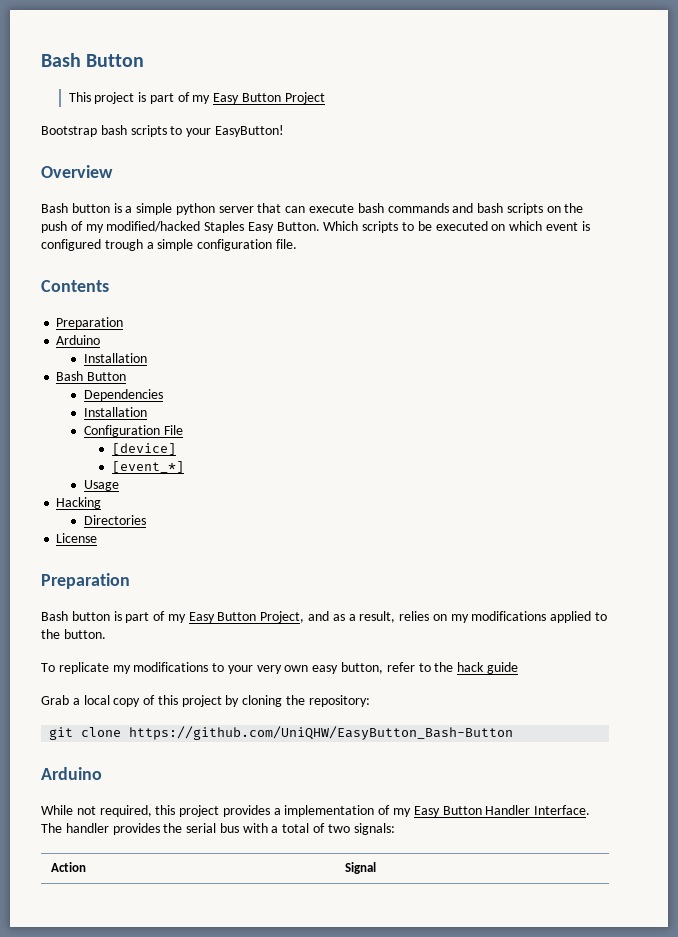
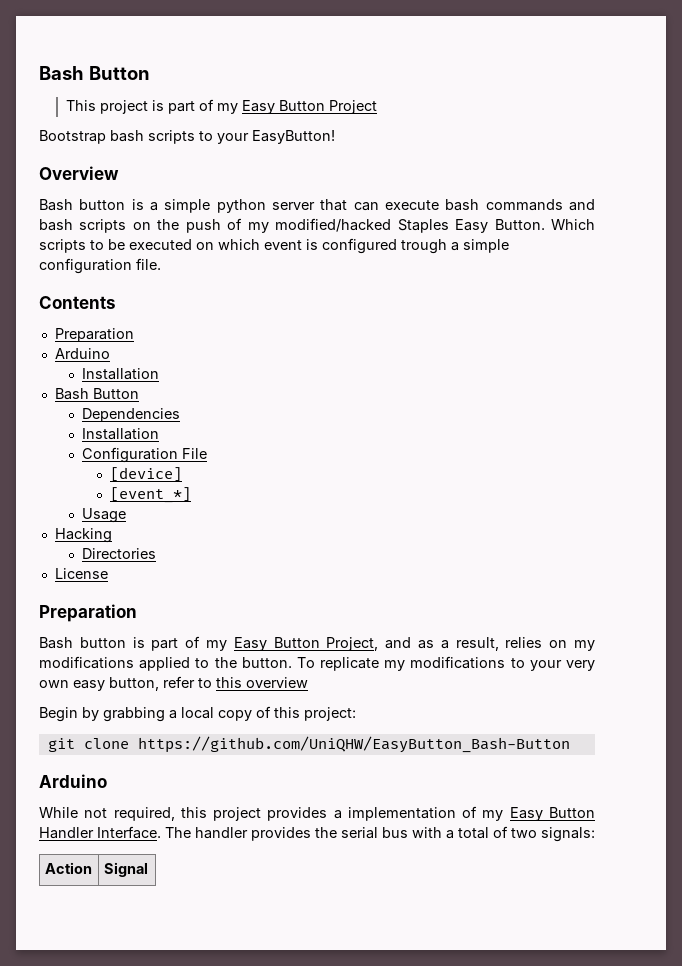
(106, 634) // -> (292, 662) none
[434,662,518,674] [41,695,69,705] the hack guide // Grab -> [216,677,308,688] [39,707,165,722] this overview // Begin by grabbing
[181,695,370,707] project by cloning the repository: -> [304,707,356,721] project:

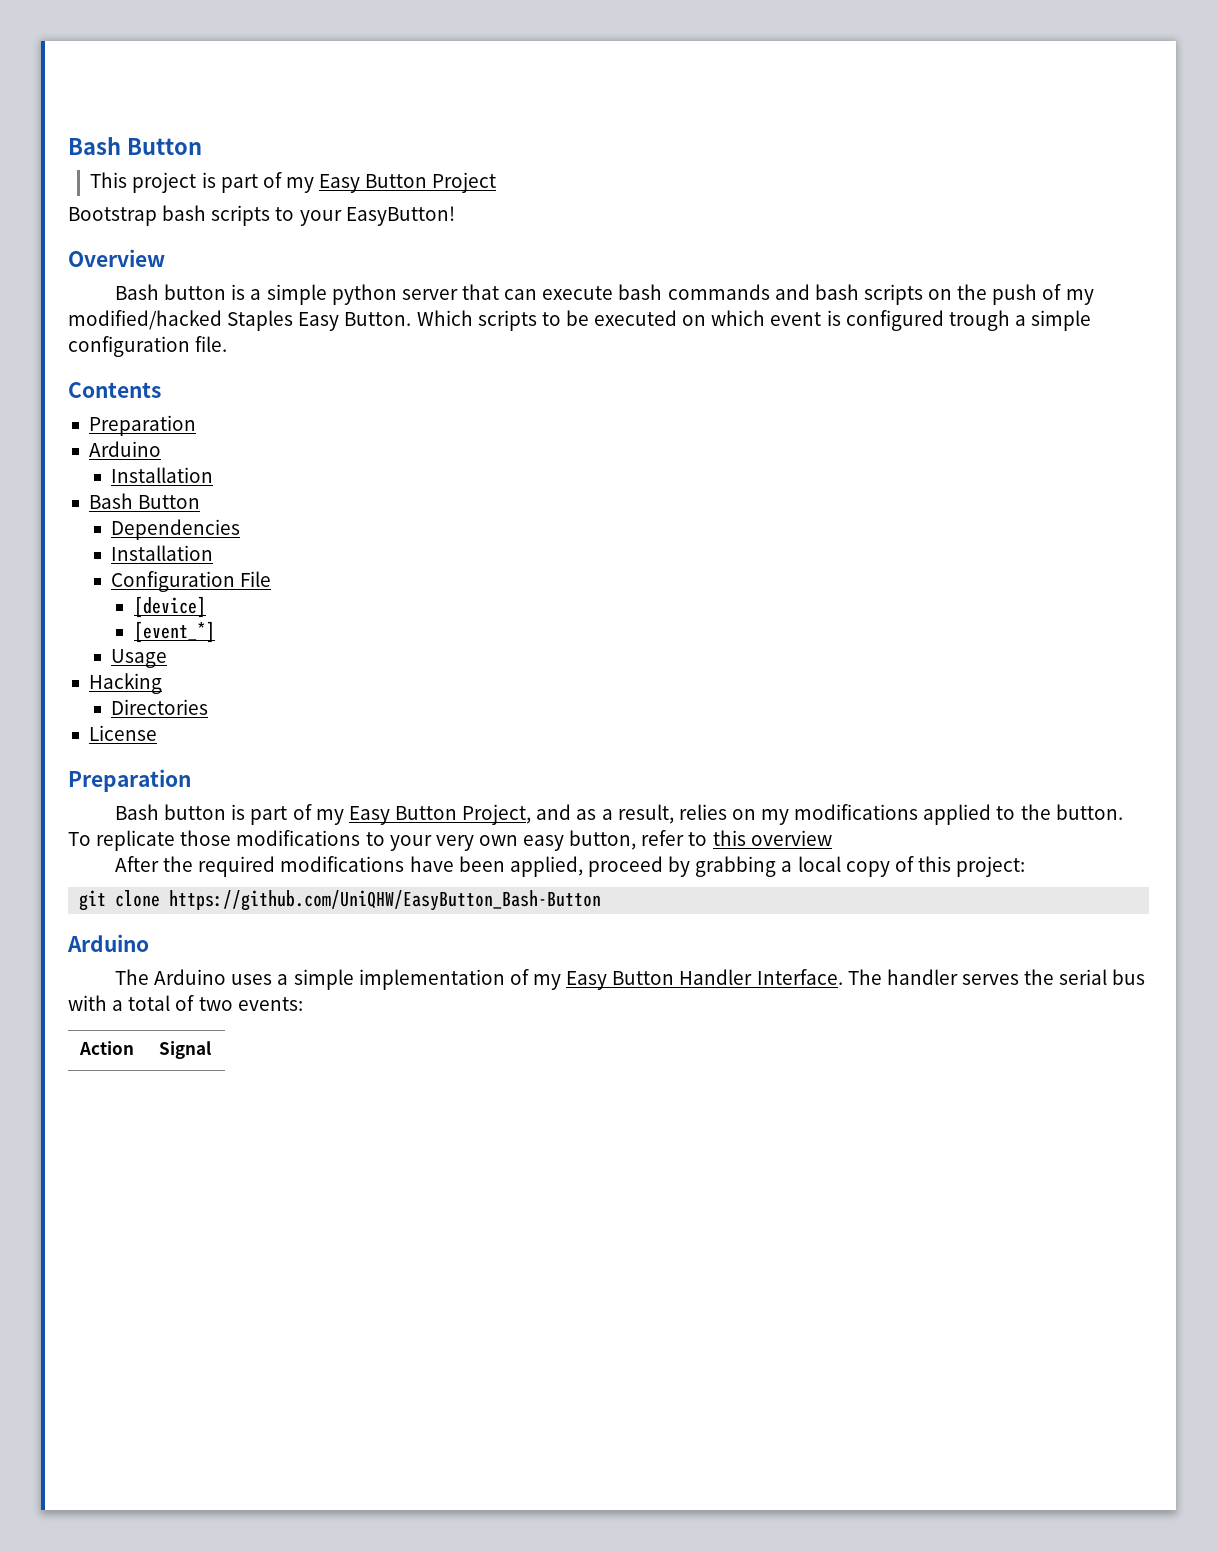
[384,660,406,671] my -> [180,830,232,846] those
[39,707,78,722] Begin -> [115,856,663,877] After the required modifications have been applied, proceed
[39,807,342,821] While not required, this project provides a -> [115,969,354,990] The Arduino uses a simple
[251,827,311,841] provides -> [961,974,1019,985] serves
[541,827,595,842] signals: -> [237,997,303,1011] events:

